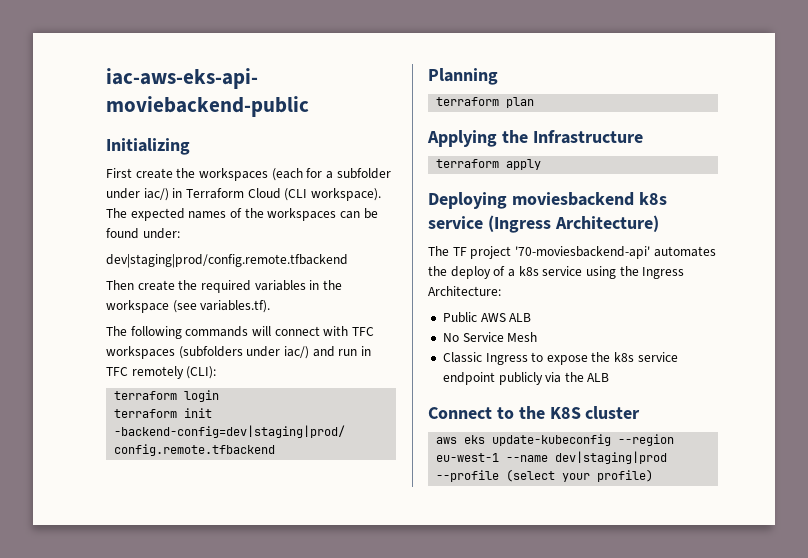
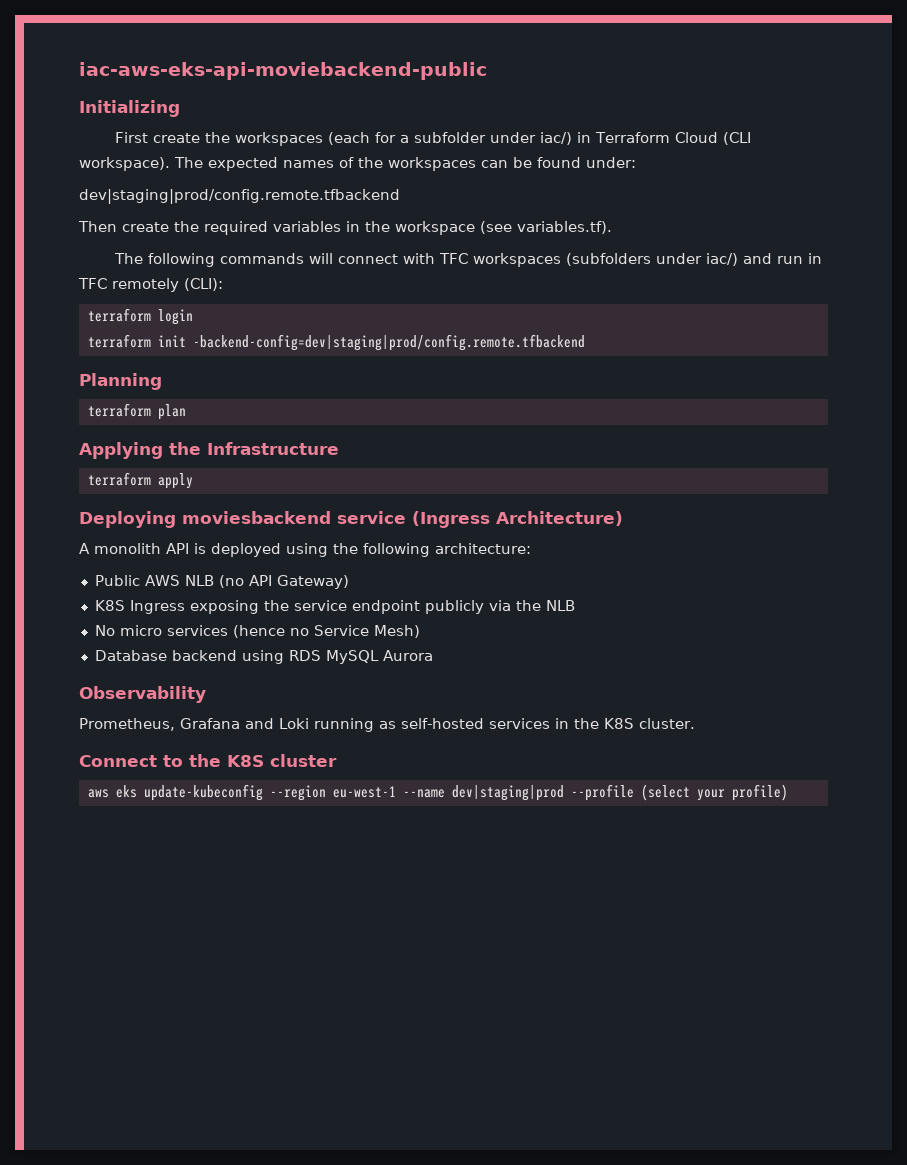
[638,192,667,205] k8s -> (331, 517) none
[428,246,716,259] [428,266,685,279] [428,286,501,296] [442,312,532,323] [442,332,538,342] [442,352,635,365] The TF project '70-moviesbackend-api' automates the deploy of a k8s service using the Ingress Architecture: // Public AWS ALB // No Service Mesh // Classic Ingress to expose the k8s -> [79,543,531,557] [94,575,349,589] [94,600,289,614] A monolith API is deployed using the following architecture: // Public AWS NLB (no API Gateway) // K8S Ingress exposing the
[587,373,610,382] ALB -> [545,600,575,611] [94,625,420,638] [94,650,433,664] [79,686,206,703] [79,718,695,732] NLB // No micro services (hence no Service Mesh) // Database backend using RDS MySQL Aurora // Observability // Prometheus, Grafana and Loki running as self-hosted services in the K8S cluster.

